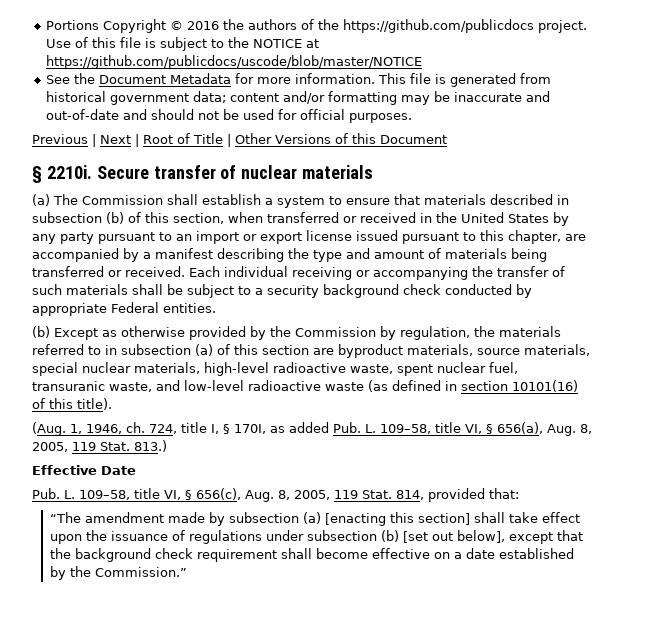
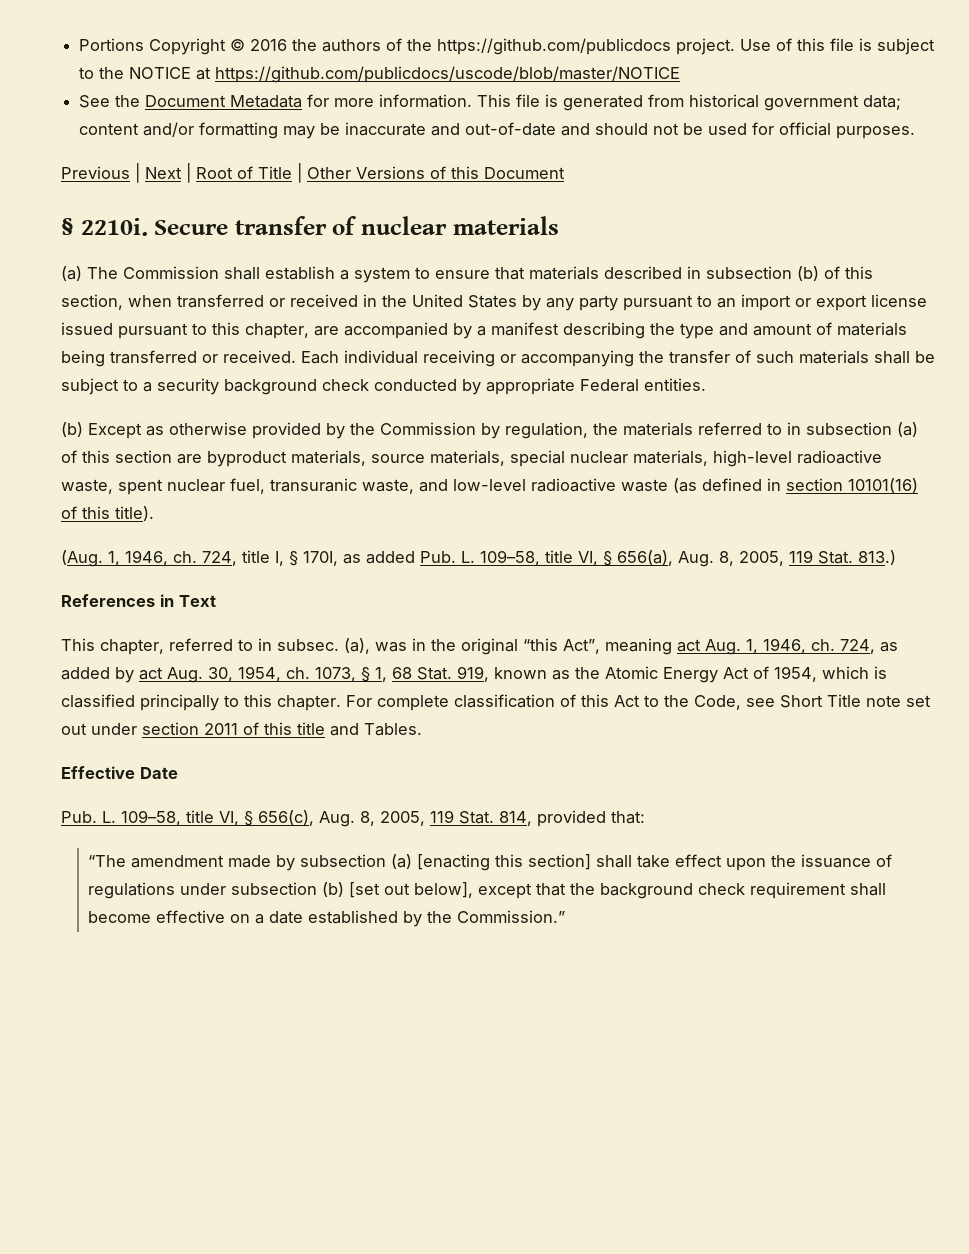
(167, 446) none -> [61,594,216,607] [61,638,898,655] [61,666,887,683] [61,694,931,711] [61,722,422,736] // References in Text // This chapter, referred to in subsec. (a), was in the original “this Act”, meaning act Aug. 1, 1946, ch. 724, as added by act Aug. 30, 1954, ch. 1073, § 1, 68 Stat. 919, known as the Atomic Energy Act of 1954, which is classified principally to this chapter. For complete classification of this Act to the Code, see Short Title note set out under section 2011 of this title and Tables.

